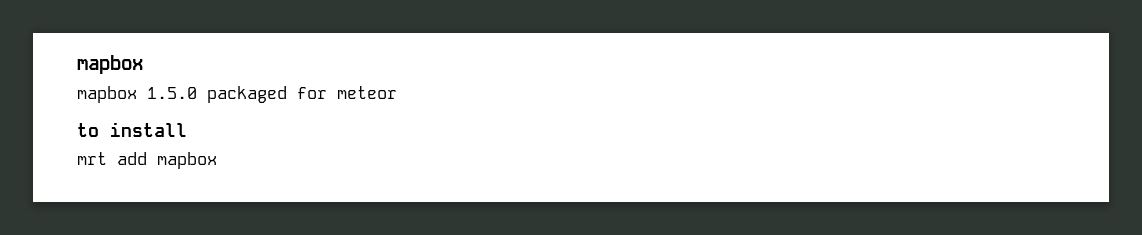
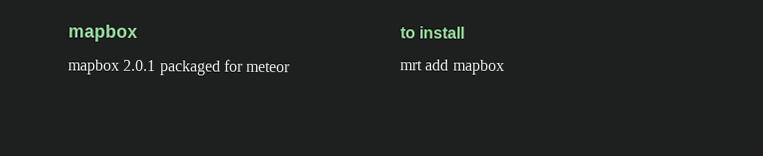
[147,87,197,99] 1.5.0 -> [123,59,157,72] 2.0.1

